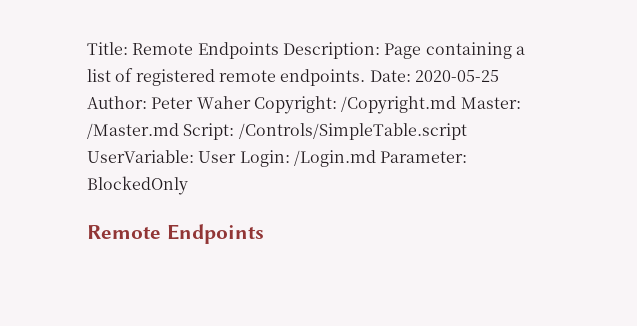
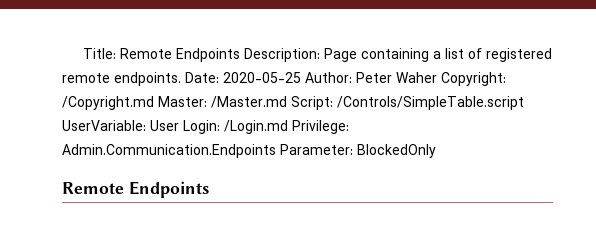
(376, 158) none -> [292,120,349,134] [62,144,276,158] Privilege: Admin.Communication.Endpoints

